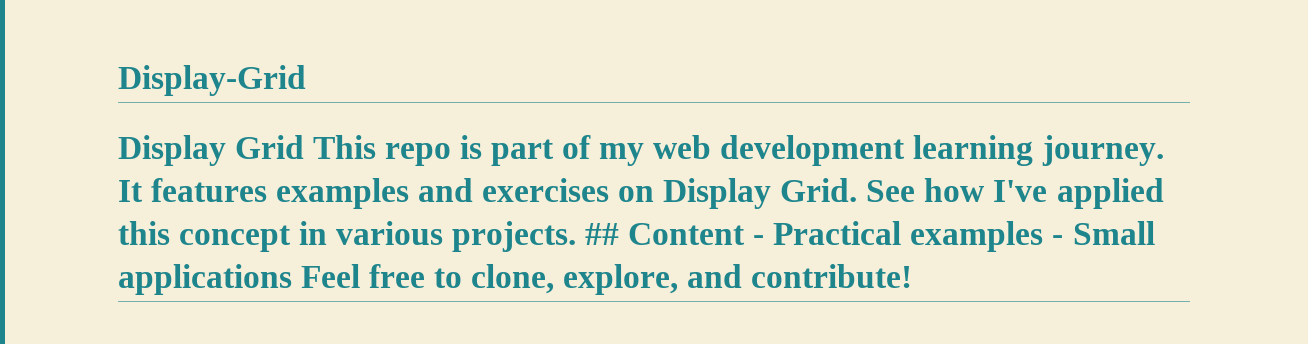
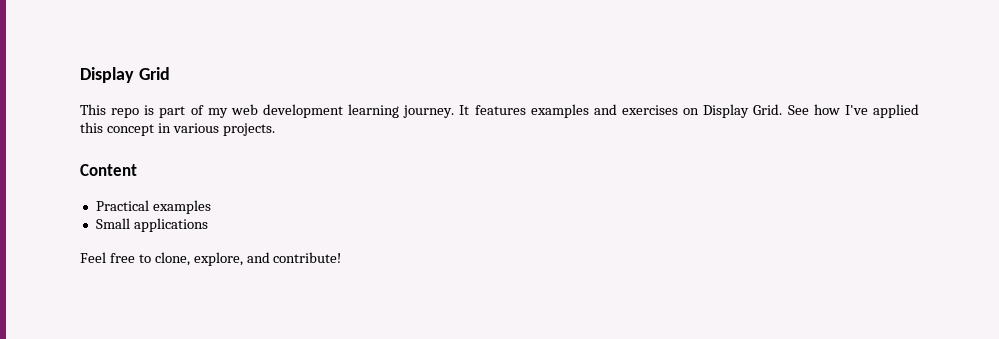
[118,65,306,96] Display-Grid // -> (80, 75) none
(305, 147) none -> (170, 73) //
[585,223,620,245] ## -> (275, 129) //
[753,235,765,245] - -> (137, 170) //
[1052,235,1064,245] - -> (211, 207) //
(292, 279) none -> (208, 225) //

